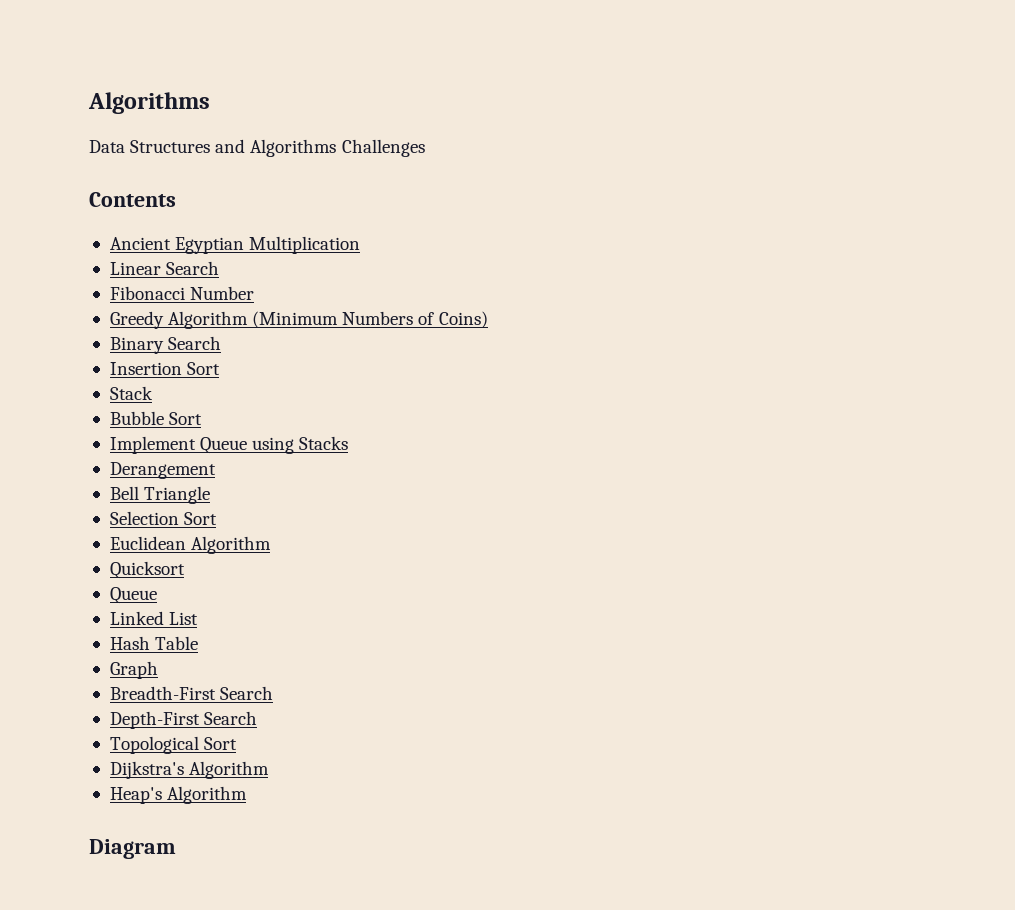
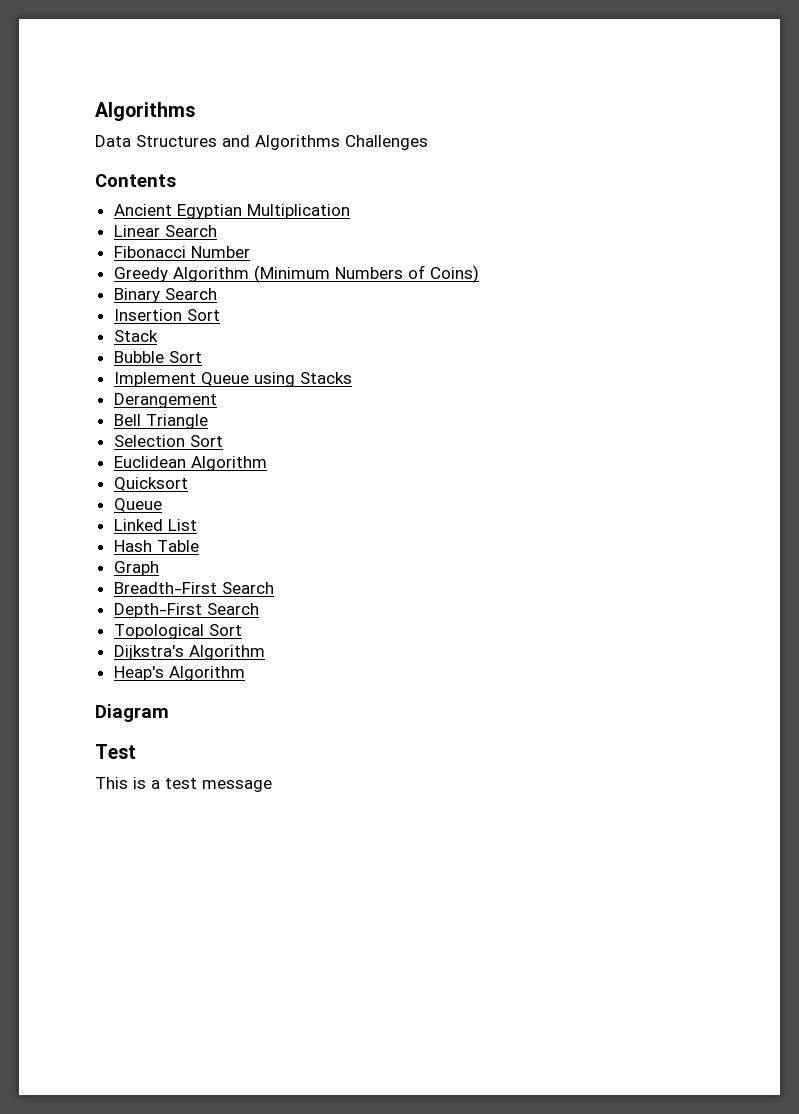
(176, 849) none -> [95,744,136,759] [95,777,272,792] // Test // This is a test message

